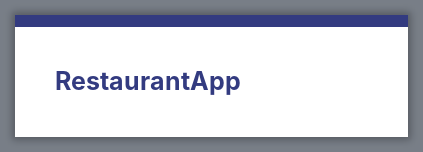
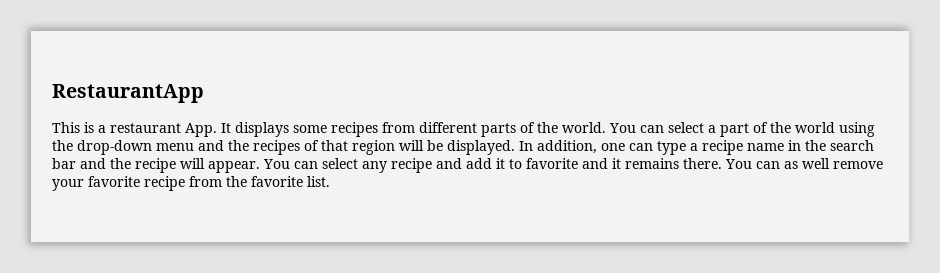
(241, 83) none -> [52,122,875,137] [52,140,874,155] [52,158,883,173] [52,176,330,191] // This is a restaurant App. It displays some recipes from different parts of the world. You can select a part of the world using the drop-down menu and the recipes of that region will be displayed. In addition, one can type a recipe name in the search bar and the recipe will appear. You can select any recipe and add it to favorite and it remains there. You can as well remove your favorite recipe from the favorite list.

